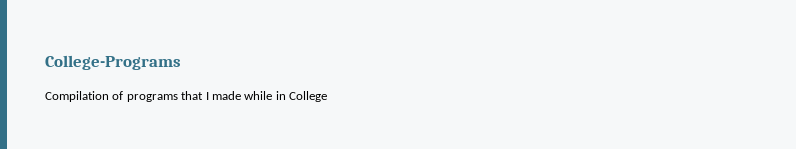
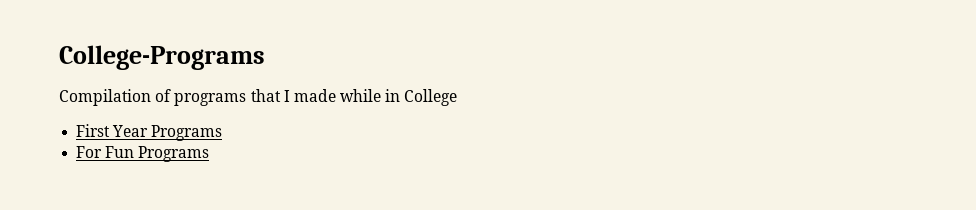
(327, 96) none -> [76,124,223,141] [76,146,210,162] // First Year Programs // For Fun Programs

